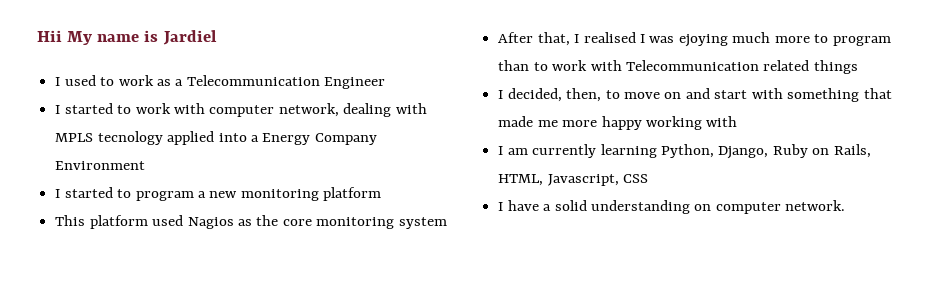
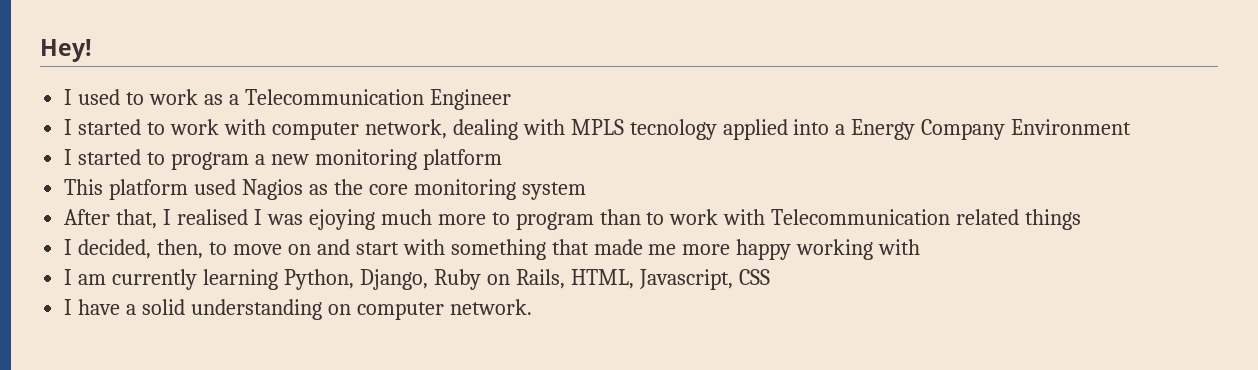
[37,30,217,45] Hii My name is Jardiel -> [40,39,92,62] Hey!

